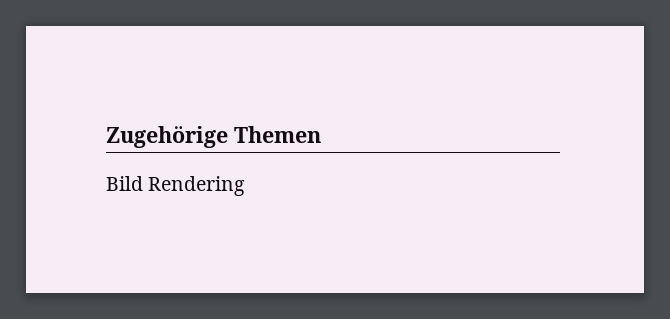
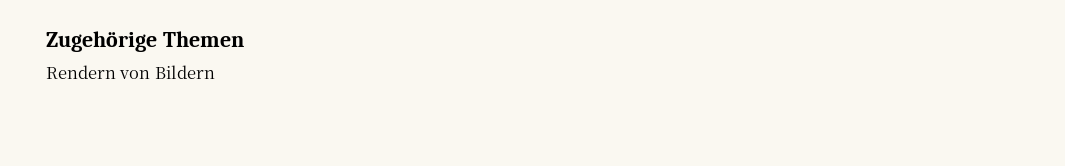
[106,176,246,196] Bild Rendering -> [46,65,215,79] Rendern von Bildern

